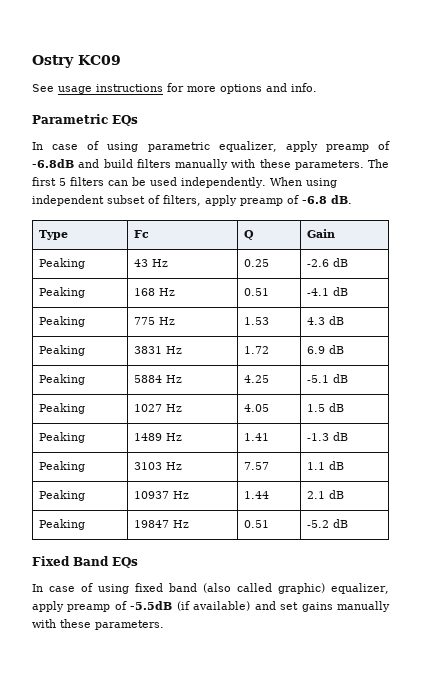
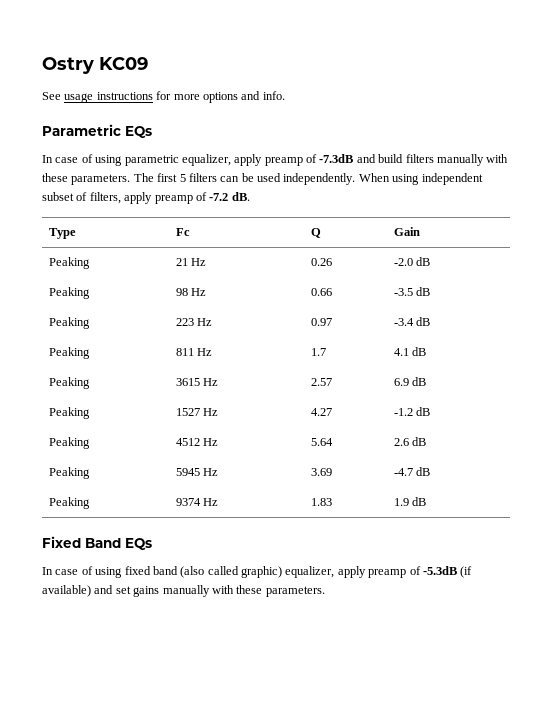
[32,159,74,168] -6.8dB -> [319,154,354,163] -7.3dB
[302,196,327,204] -6.8 -> [209,193,229,201] -7.2
[134,259,169,267] [244,259,270,267] [307,258,349,267] [39,287,86,298] [134,288,176,296] [244,288,270,296] [307,287,349,296] [39,316,86,327] [134,317,176,325] [244,317,270,325] [307,316,345,325] [39,345,86,356] [134,346,183,354] [244,346,270,354] 43 Hz | 0.25 | -2.6 dB // Peaking | 168 Hz | 0.51 | -4.1 dB // Peaking | 775 Hz | 1.53 | 4.3 dB // Peaking | 3831 Hz | 1.72 -> [176,258,207,266] [311,258,333,266] [394,257,431,266] [49,287,91,299] [176,288,207,296] [311,288,333,296] [394,287,431,296] [49,317,91,329] [176,318,213,326] [311,318,333,326] [394,317,431,326] [49,347,91,359] [176,348,213,356] [311,348,327,356] [394,347,427,356] [49,377,91,389] [176,378,219,386] [311,378,333,386] 21 Hz | 0.26 | -2.0 dB // Peaking | 98 Hz | 0.66 | -3.5 dB // Peaking | 223 Hz | 0.97 | -3.4 dB // Peaking | 811 Hz | 1.7 | 4.1 dB // Peaking | 3615 Hz | 2.57
[134,375,183,383] [244,375,270,383] [307,374,349,383] [39,403,86,414] [134,404,183,412] [244,404,270,412] [307,403,345,412] [39,432,86,443] [134,433,183,441] [244,433,270,441] [307,432,349,441] [39,461,86,472] [134,462,183,470] [244,462,270,470] [307,461,345,470] [39,490,86,501] [134,491,190,499] [244,491,270,499] [307,490,345,499] [39,519,86,530] [134,520,190,528] [244,520,270,528] [307,520,330,528] 5884 Hz | 4.25 | -5.1 dB // Peaking | 1027 Hz | 4.05 | 1.5 dB // Peaking | 1489 Hz | 1.41 | -1.3 dB // Peaking | 3103 Hz | 7.57 | 1.1 dB // Peaking | 10937 Hz | 1.44 | 2.1 dB // Peaking | 19847 Hz | 0.51 | -5.2 -> [176,408,219,416] [311,408,333,416] [394,407,431,416] [49,437,91,449] [176,438,219,446] [311,438,334,446] [394,437,427,446] [49,467,91,479] [176,468,219,476] [311,468,333,476] [394,467,431,476] [49,497,91,509] [176,498,219,506] [311,498,333,506] [394,498,410,506] 1527 Hz | 4.27 | -1.2 dB // Peaking | 4512 Hz | 5.64 | 2.6 dB // Peaking | 5945 Hz | 3.69 | -4.7 dB // Peaking | 9374 Hz | 1.83 | 1.9
[130,601,173,610] -5.5dB -> [422,566,457,575] -5.3dB

